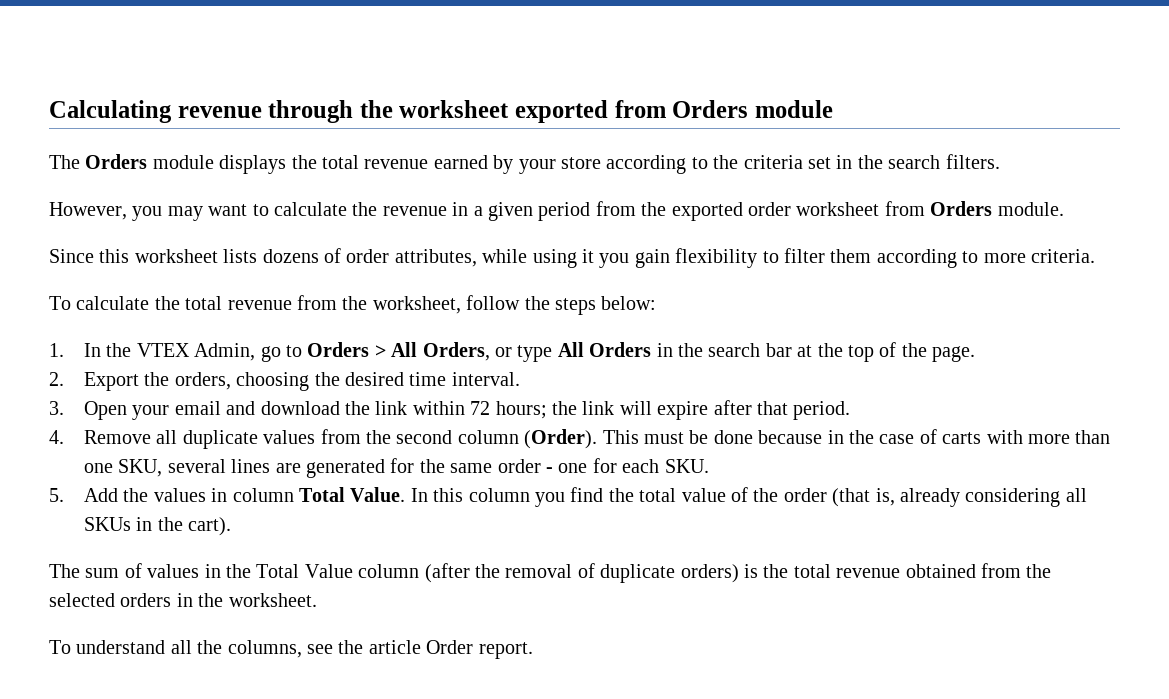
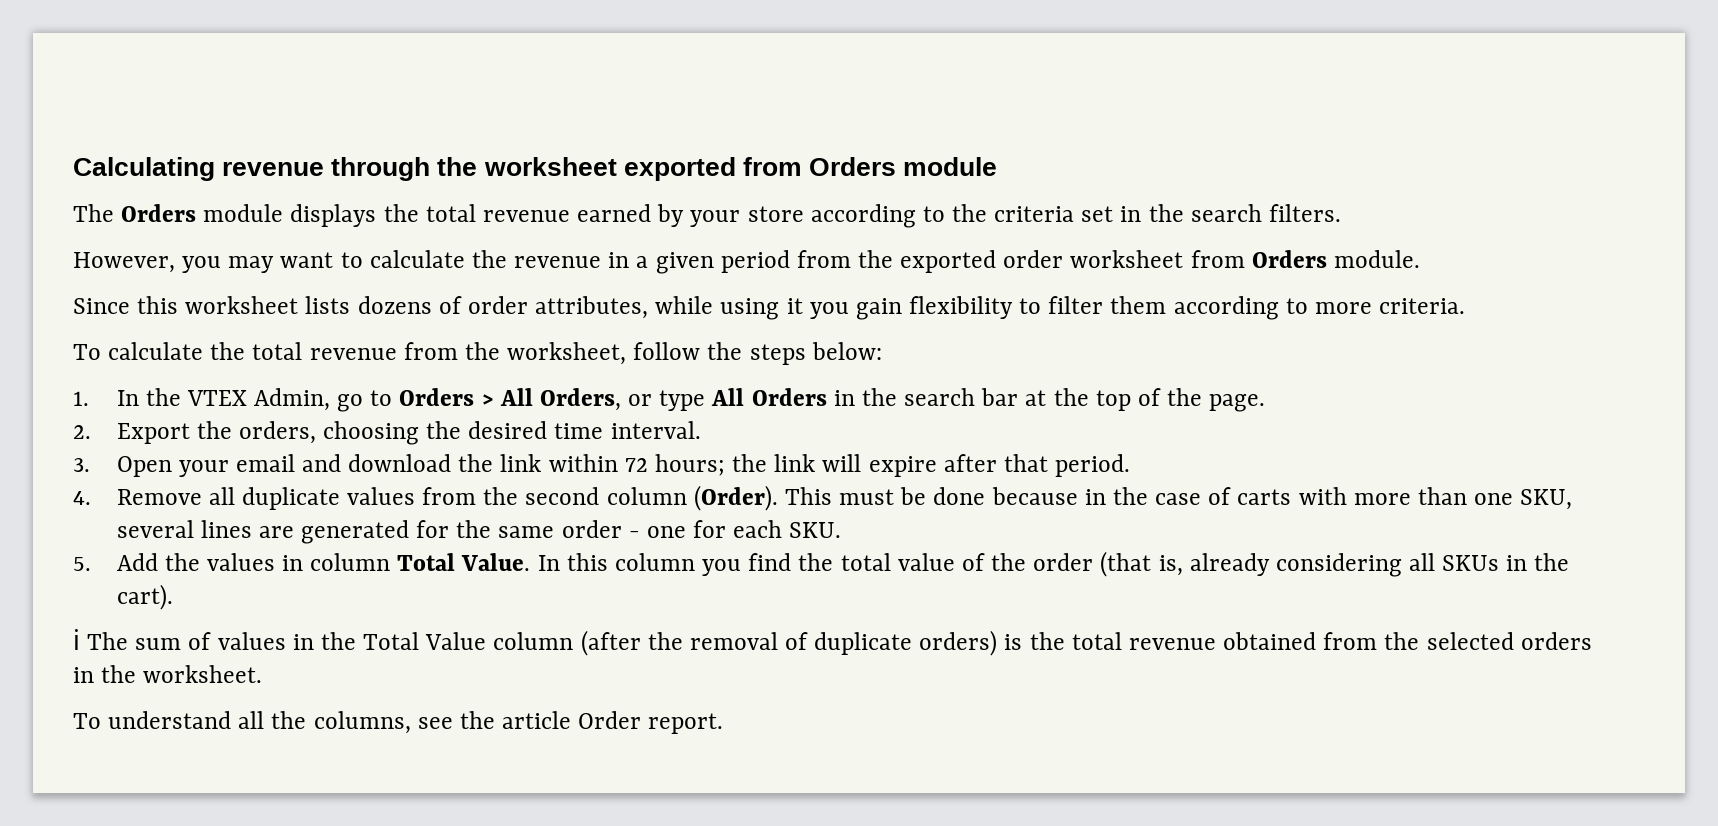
(232, 526) none -> [73,629,80,650] ℹ

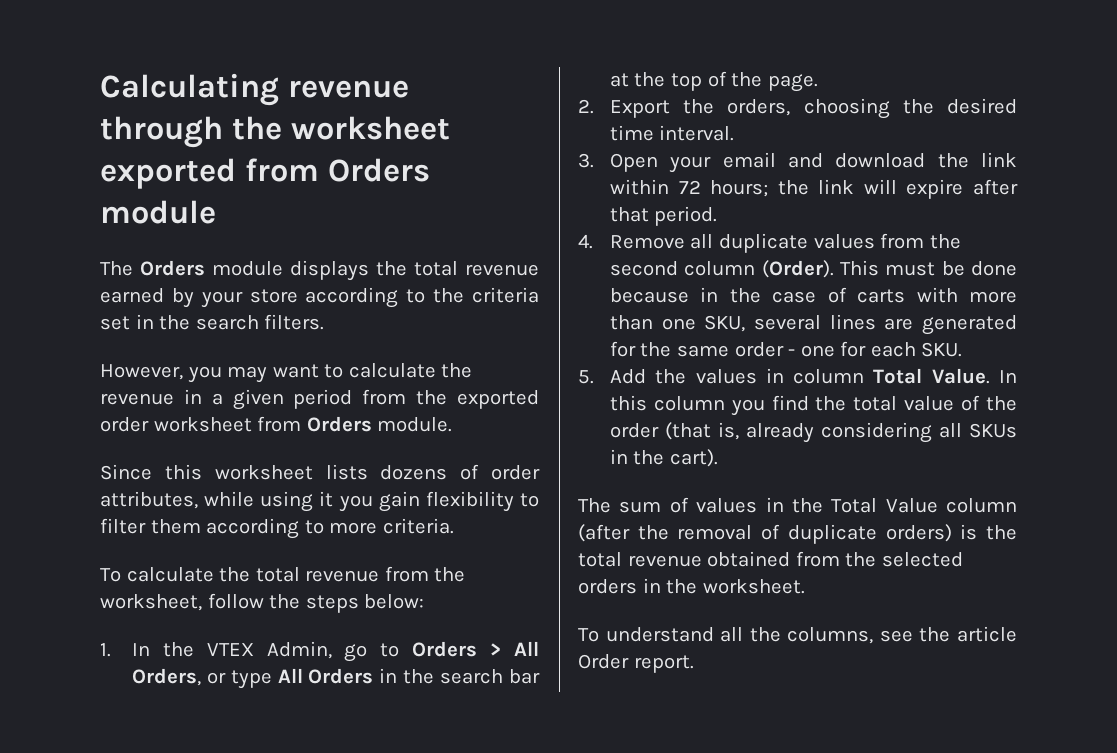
[73,629,80,650] ℹ -> (719, 458) none

